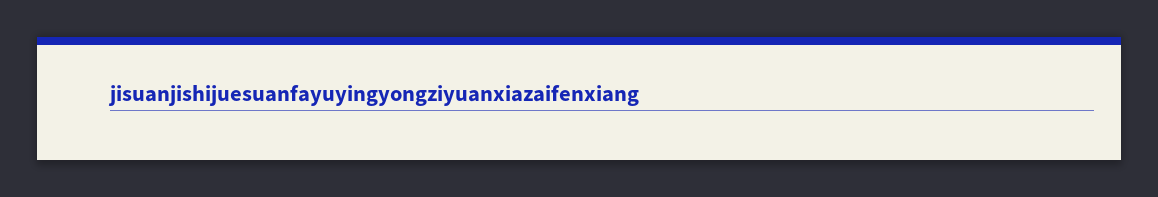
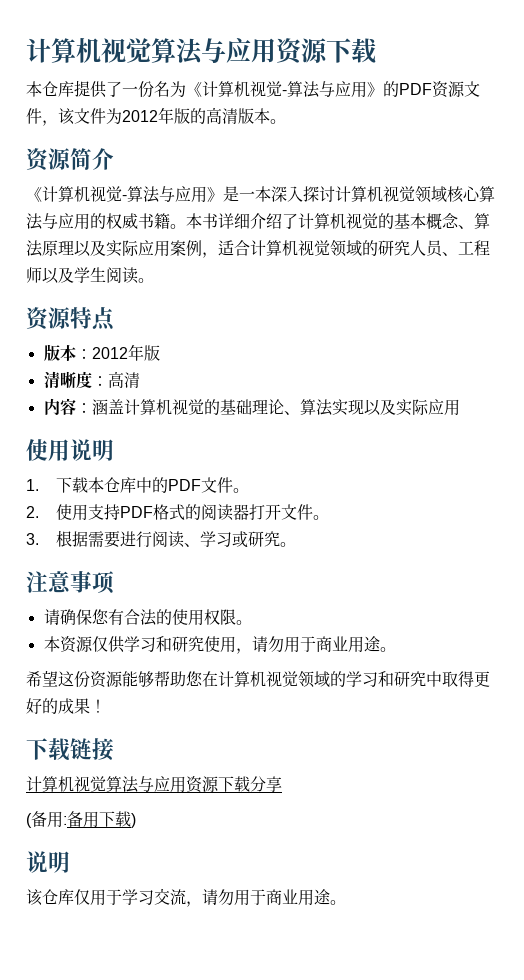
[108,85,639,106] jisuanjishijuesuanfayuyingyongziyuanxiazaifenxiang -> [26,38,377,65] [26,80,480,98] [26,107,286,126] [26,148,114,172] [26,186,495,203] [26,213,490,230] [26,240,490,258] [26,267,154,284] [26,307,115,331] [43,344,160,361] [43,371,140,389] [43,398,460,416] [26,439,114,461] [26,477,249,493] [26,504,329,521] [26,530,296,548] [26,571,115,594] [43,609,252,626] [43,636,396,654] [26,670,490,688] [26,698,106,714] [26,738,114,761] [26,776,282,793] [26,811,136,828] [26,851,70,873] [26,888,346,907] 计算机视觉算法与应用资源下载 // 本仓库提供了一份名为《计算机视觉-算法与应用》的PDF资源文件，该文件为2012年版的高清版本。 // 资源简介 // 《计算机视觉-算法与应用》是一本深入探讨计算机视觉领域核心算法与应用的权威书籍。本书详细介绍了计算机视觉的基本概念、算法原理以及实际应用案例，适合计算机视觉领域的研究人员、工程师以及学生阅读。 // 资源特点 // 版本：2012年版 // 清晰度：高清 // 内容：涵盖计算机视觉的基础理论、算法实现以及实际应用 // 使用说明 // 1.下载本仓库中的PDF文件。 // 2.使用支持PDF格式的阅读器打开文件。 // 3.根据需要进行阅读、学习或研究。 // 注意事项 // 请确保您有合法的使用权限。 // 本资源仅供学习和研究使用，请勿用于商业用途。 // 希望这份资源能够帮助您在计算机视觉领域的学习和研究中取得更好的成果！ // 下载链接 // 计算机视觉算法与应用资源下载分享 // (备用:备用下载) // 说明 // 该仓库仅用于学习交流，请勿用于商业用途。

